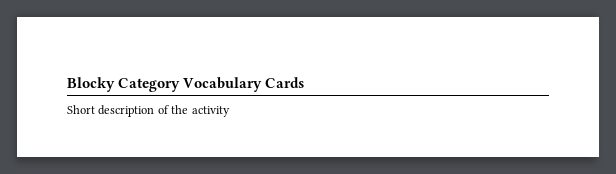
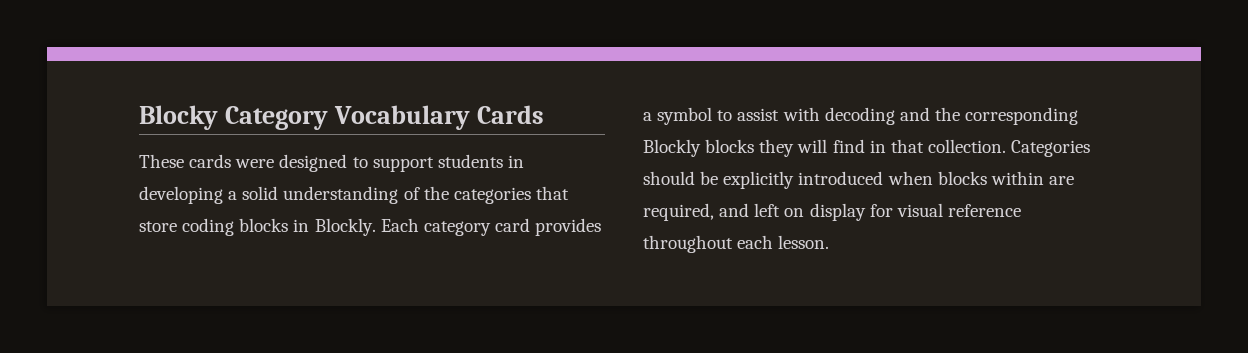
[67,105,230,117] Short description of the activity -> [139,154,524,172] [139,186,569,204] [139,218,602,236] [643,107,1079,125] [643,139,1091,157] [643,171,1074,189] [643,203,1021,221] [643,235,830,253] These cards were designed to support students in developing a solid understanding of the categories that store coding blocks in Blockly. Each category card provides a symbol to assist with decoding and the corresponding Blockly blocks they will find in that collection. Categories should be explicitly introduced when blocks within are required, and left on display for visual reference throughout each lesson.

